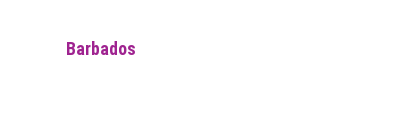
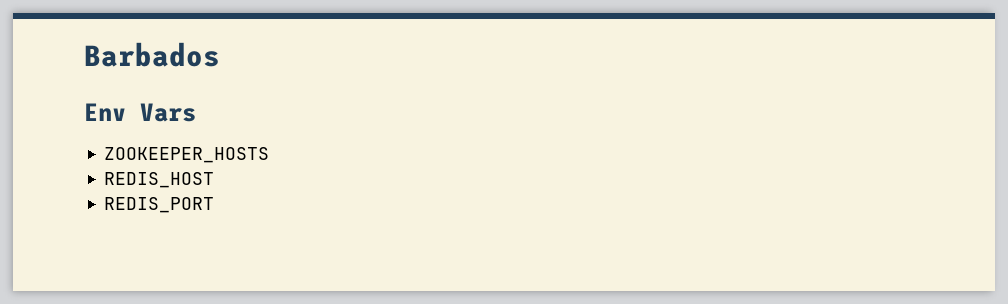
(136, 48) none -> [84,103,196,122] [104,147,270,163] [104,172,215,188] [104,197,215,213] // Env Vars // ZOOKEEPER_HOSTS // REDIS_HOST // REDIS_PORT

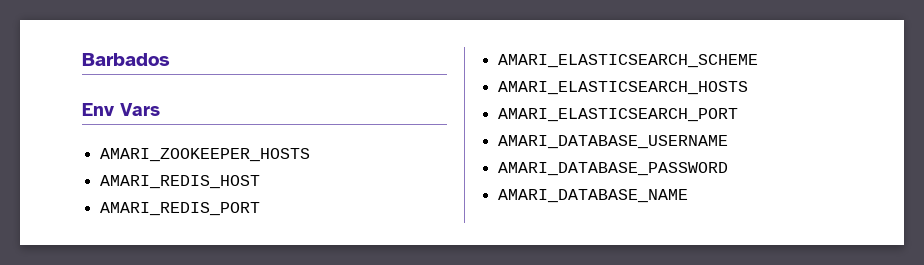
[104,147,270,163] [104,172,215,188] [104,197,215,213] ZOOKEEPER_HOSTS // REDIS_HOST // REDIS_PORT -> [99,148,310,162] [99,175,260,189] [99,202,260,216] [497,54,758,68] [497,81,748,95] [497,108,738,122] [497,135,728,149] [497,162,728,176] [497,189,688,203] AMARI_ZOOKEEPER_HOSTS // AMARI_REDIS_HOST // AMARI_REDIS_PORT // AMARI_ELASTICSEARCH_SCHEME // AMARI_ELASTICSEARCH_HOSTS // AMARI_ELASTICSEARCH_PORT // AMARI_DATABASE_USERNAME // AMARI_DATABASE_PASSWORD // AMARI_DATABASE_NAME

